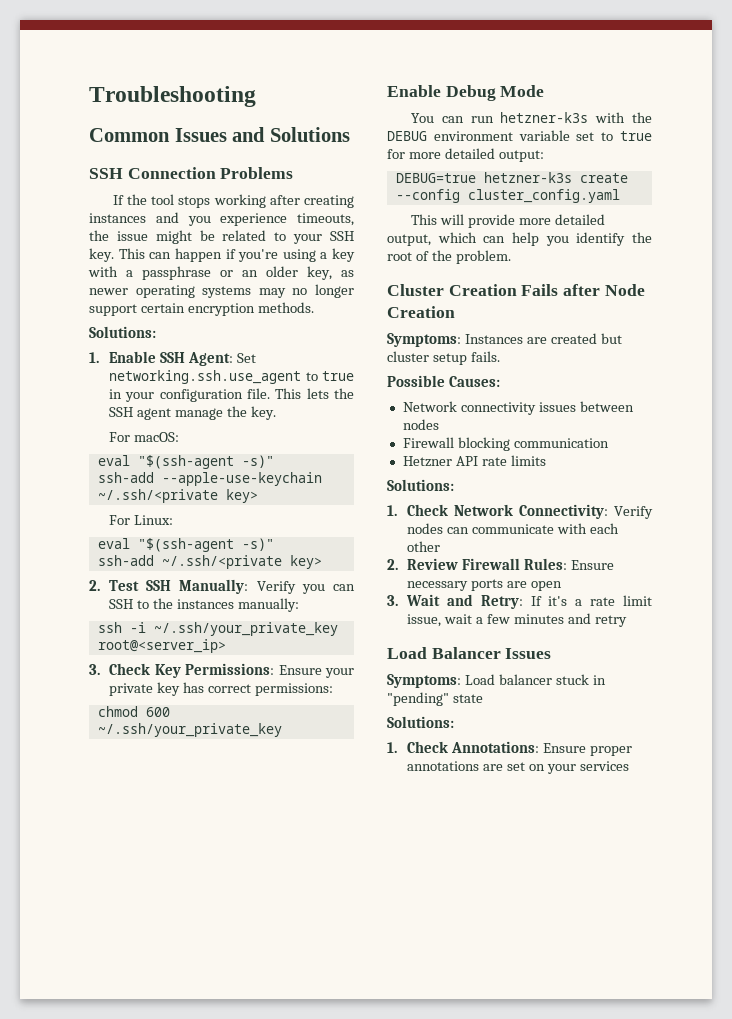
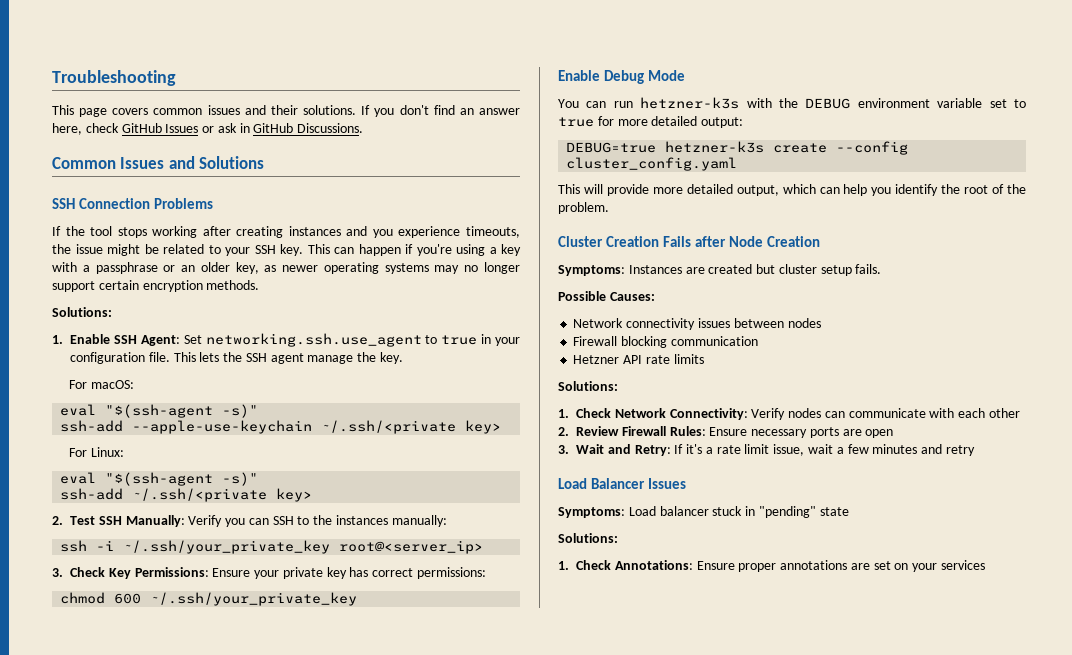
(256, 96) none -> [52,105,520,117] [52,123,364,135] // This page covers common issues and their solutions. If you don't find an answer here, check GitHub Issues or ask in GitHub Discussions.

